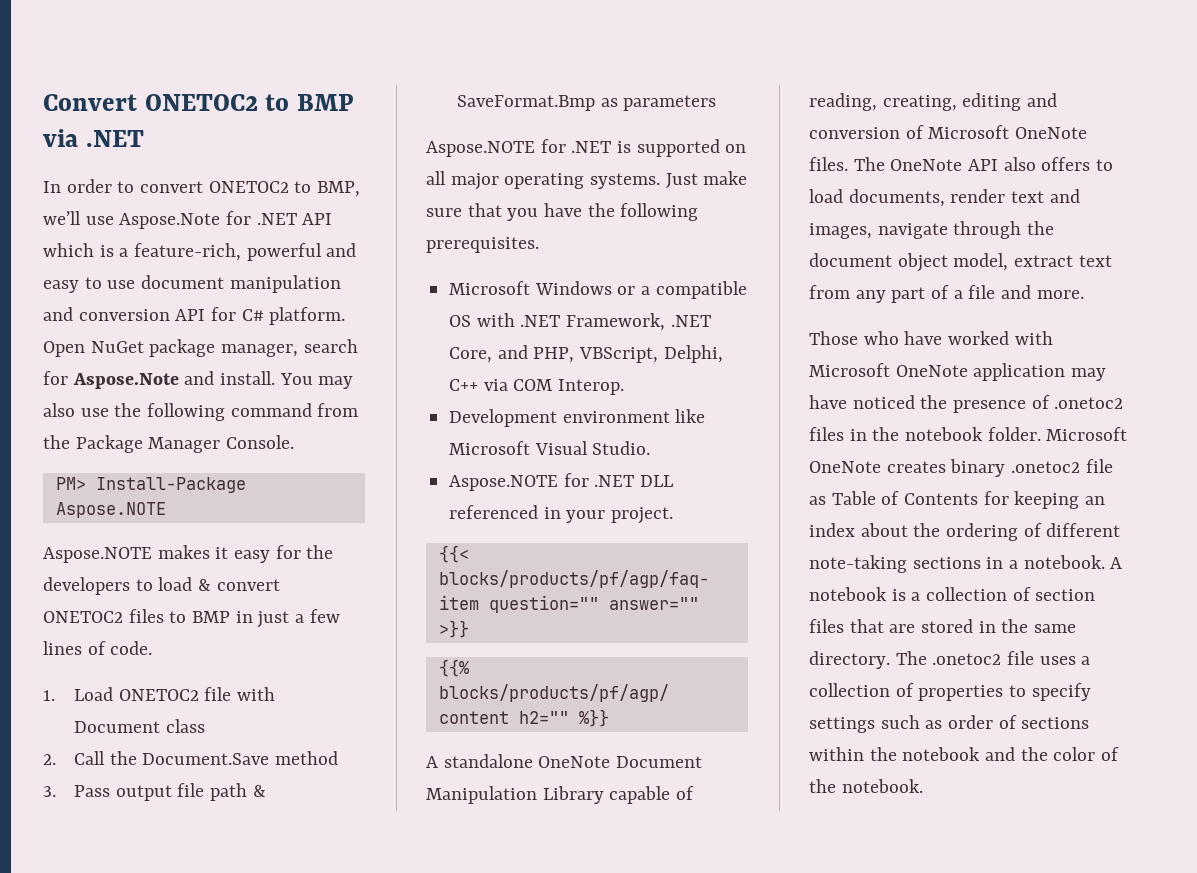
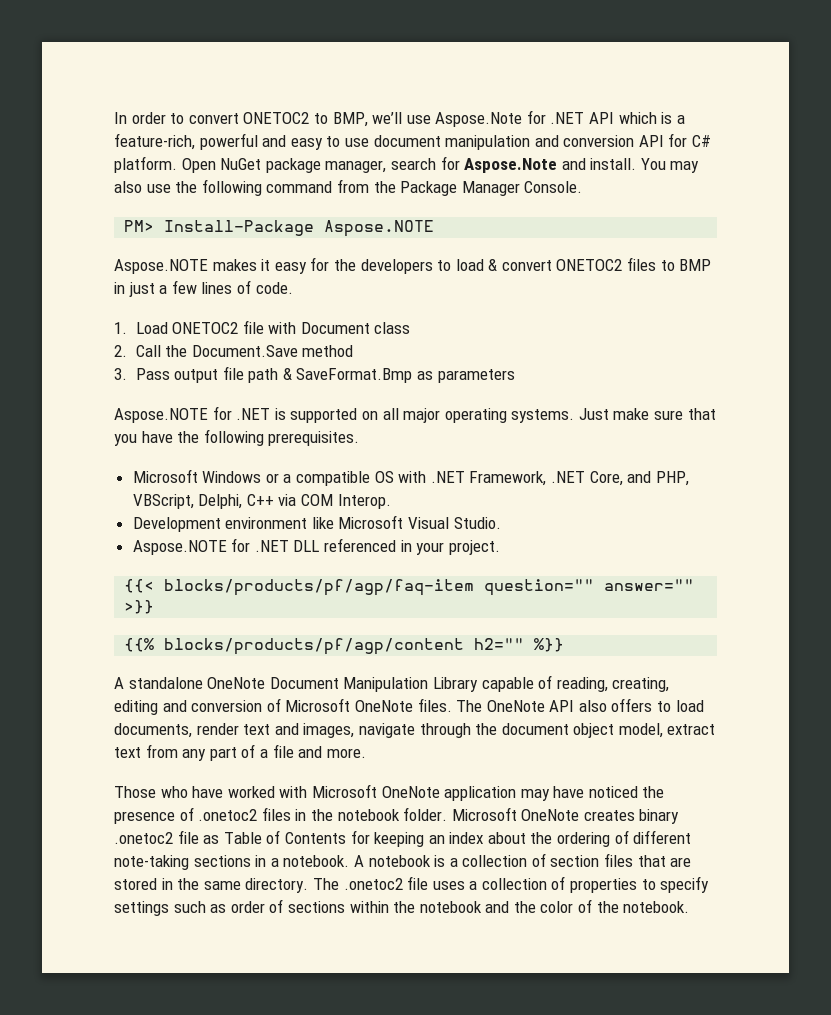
[43,94,354,111] [43,129,144,147] Convert ONETOC2 to BMP via .NET // -> (114, 118) none

